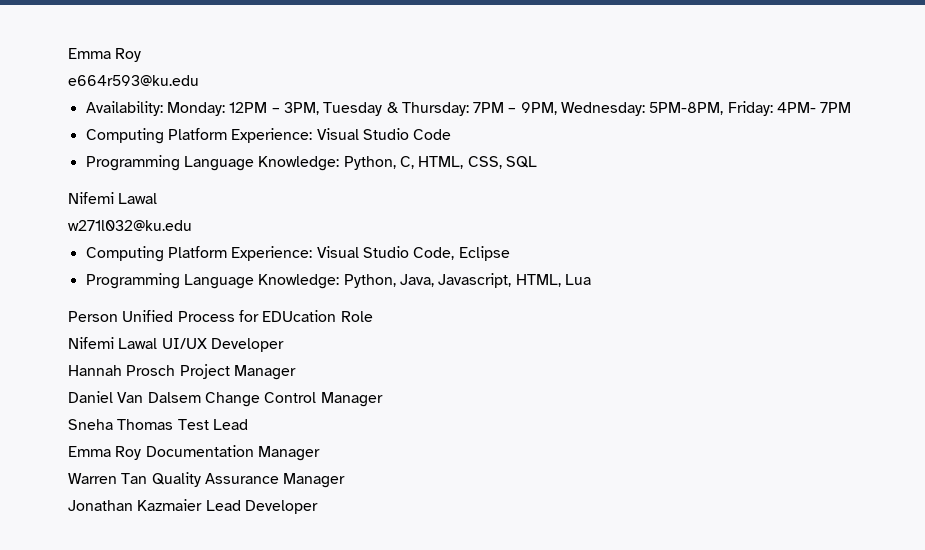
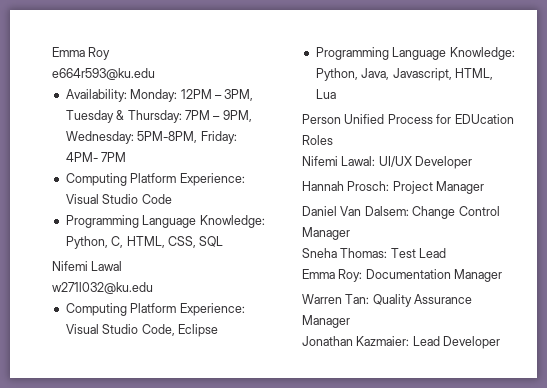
[340,311,373,322] [68,337,158,349] Role // Nifemi Lawal -> [302,135,333,145] [302,156,376,166] Roles // Nifemi Lawal:
[126,365,176,376] Prosch -> [347,181,390,191] Prosch:
[147,392,201,403] Dalsem -> [364,206,409,216] Dalsem:
[117,419,174,430] Thomas -> [340,248,388,258] Thomas:
[115,446,142,460] Roy -> [338,269,363,282] Roy:
[121,473,148,484] Tan -> [345,294,370,304] Tan:
[137,499,203,511] Kazmaier -> [356,336,410,346] Kazmaier:

